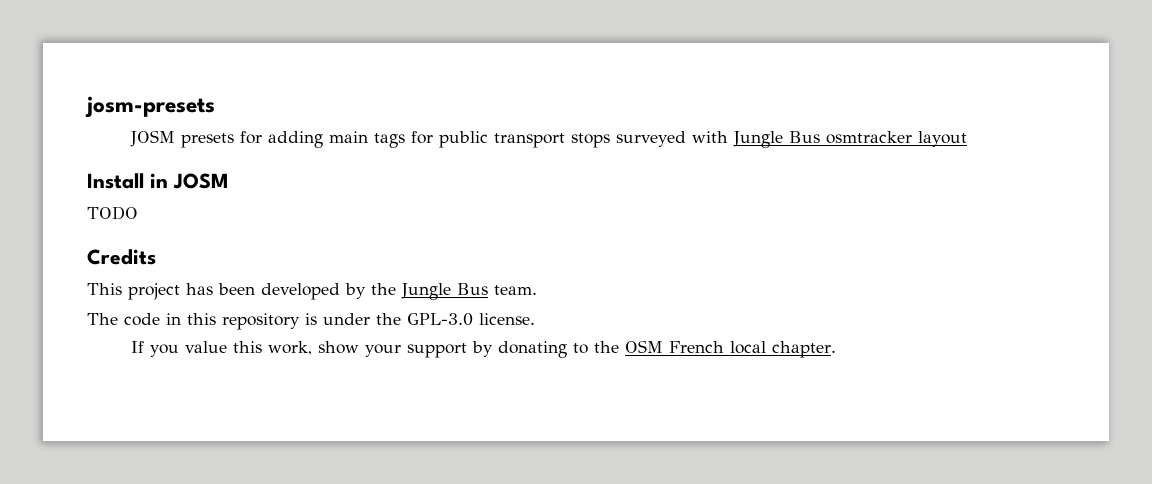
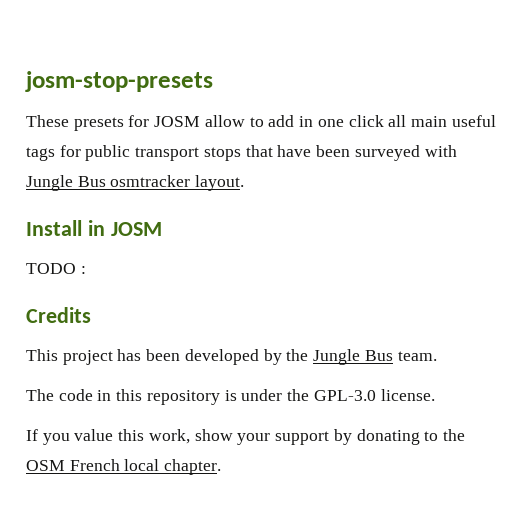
[85,96,215,118] [129,130,368,148] josm-presets // JOSM presets for adding main -> [25,71,213,92] [26,115,496,131] josm-stop-presets // These presets for JOSM allow to add in one click all main useful
(610, 140) none -> [245,145,351,157] that have been
[917,131,967,147] layout -> [195,175,245,191] layout.
(138, 213) none -> [80,266,86,274] :

